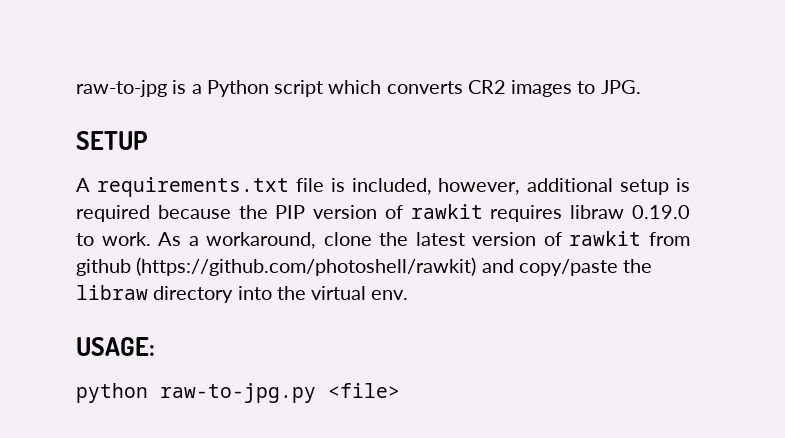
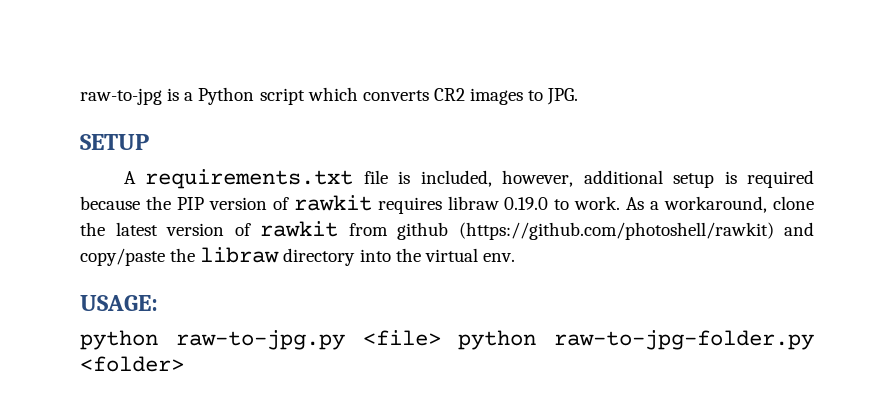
(400, 390) none -> [458,330,814,350] [80,356,184,372] python raw-to-jpg-folder.py <folder>

